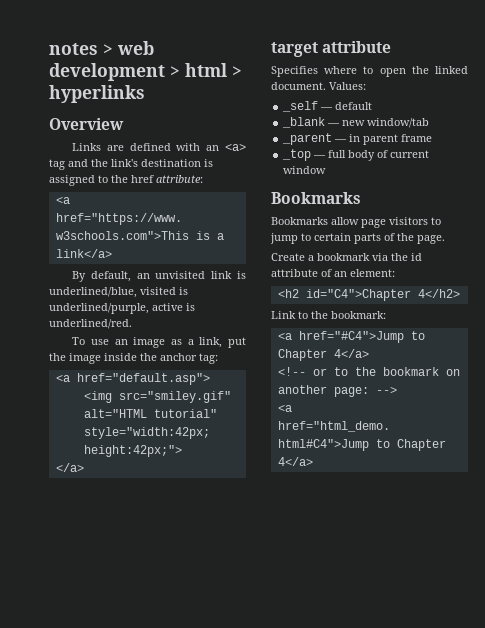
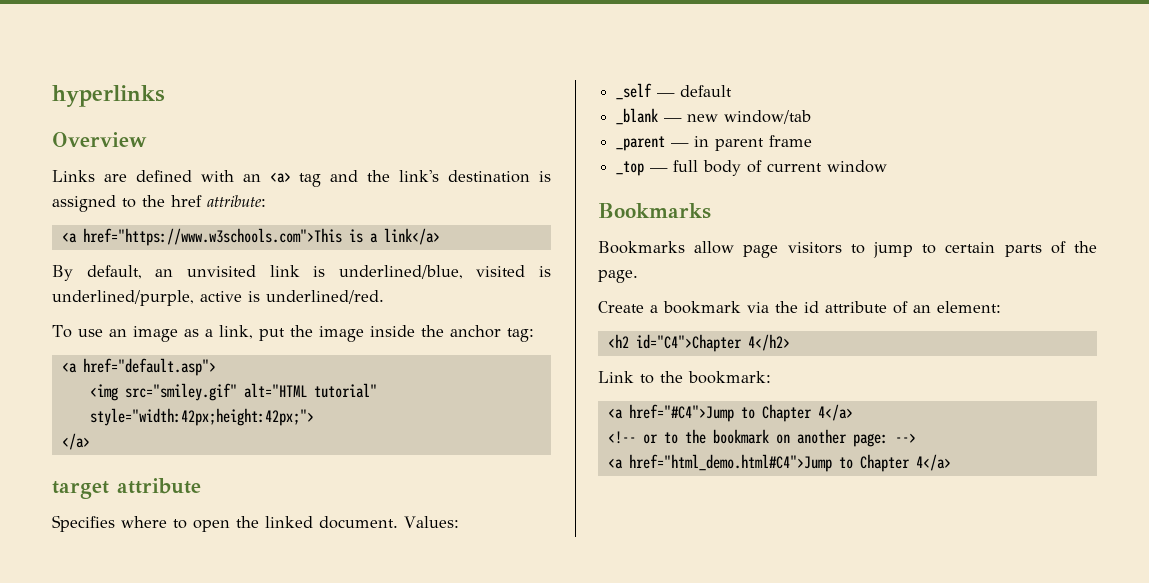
[49,41,154,55] [49,63,242,81] notes > web development > html > -> (52, 96) none

